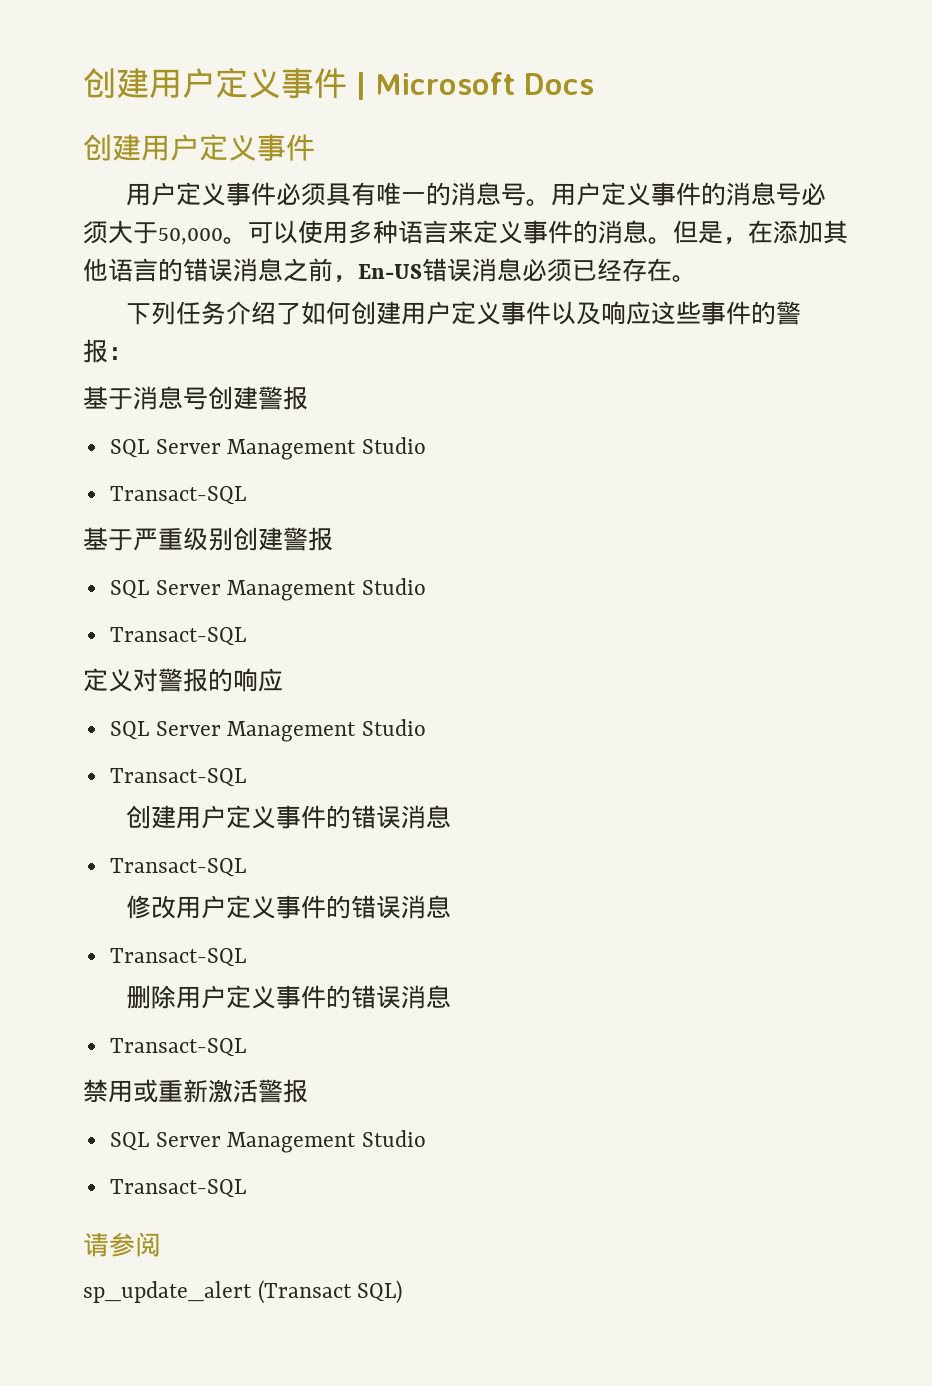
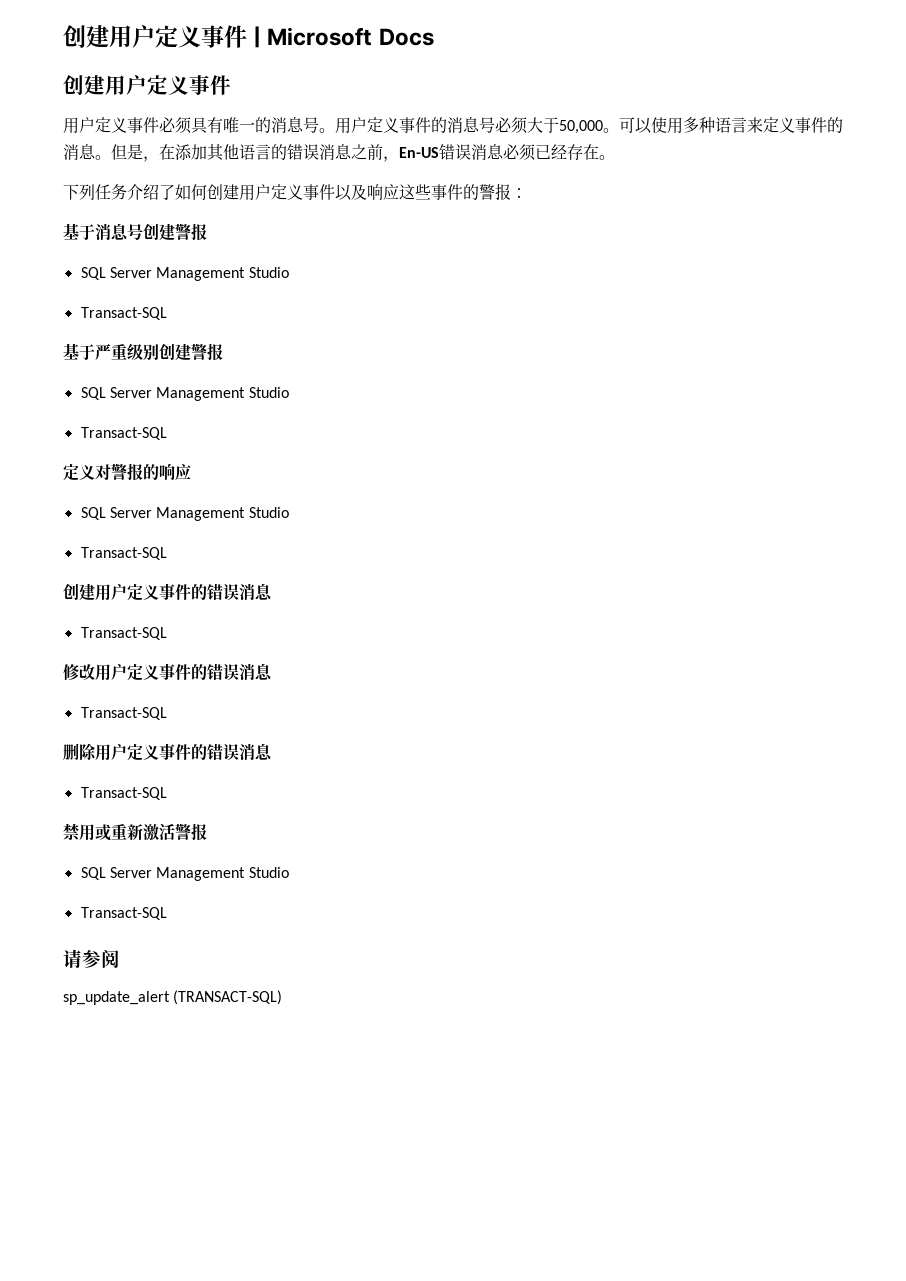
[257,1280,403,1304] (Transact SQL) -> [173,990,283,1005] (TRANSACT-SQL)

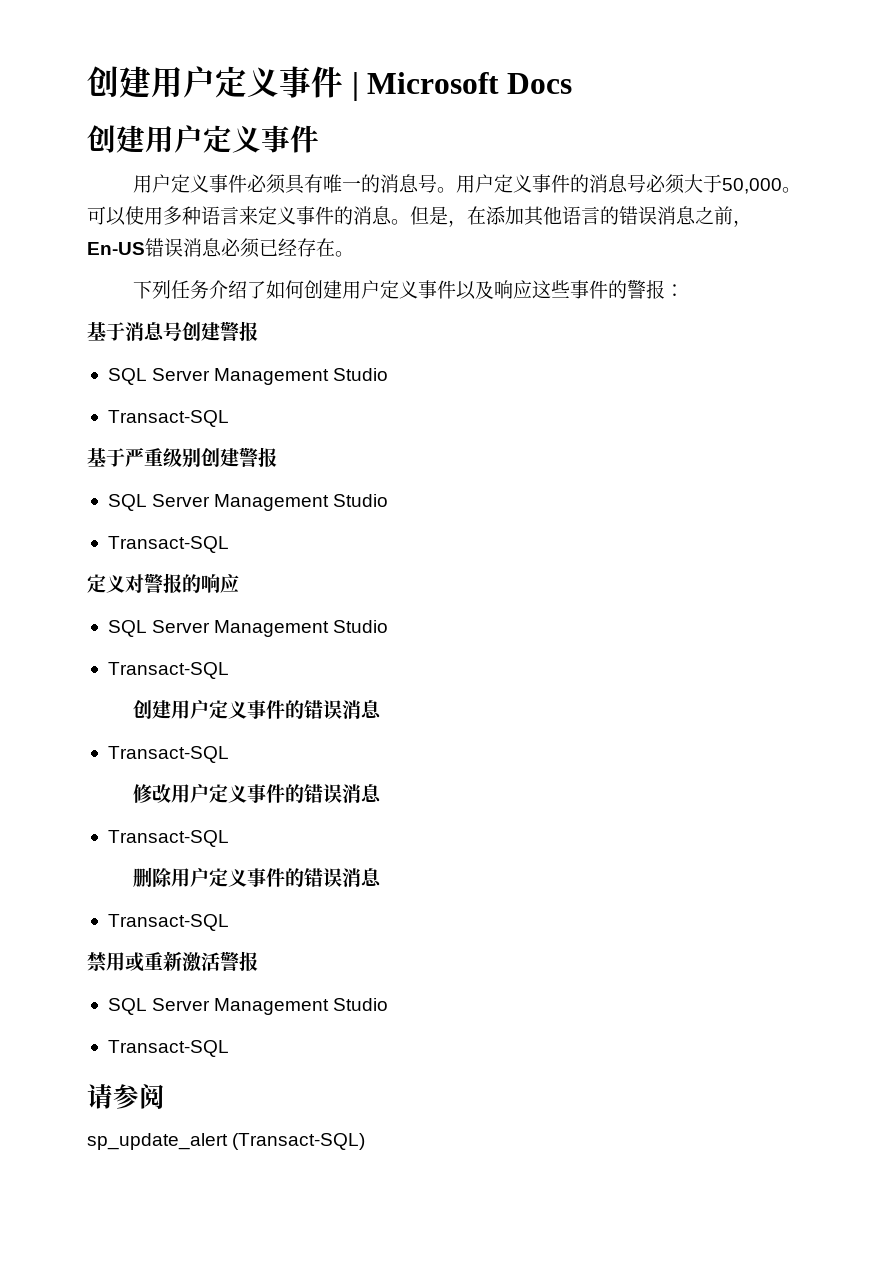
[173,990,283,1005] (TRANSACT-SQL) -> [232,1133,366,1150] (Transact-SQL)

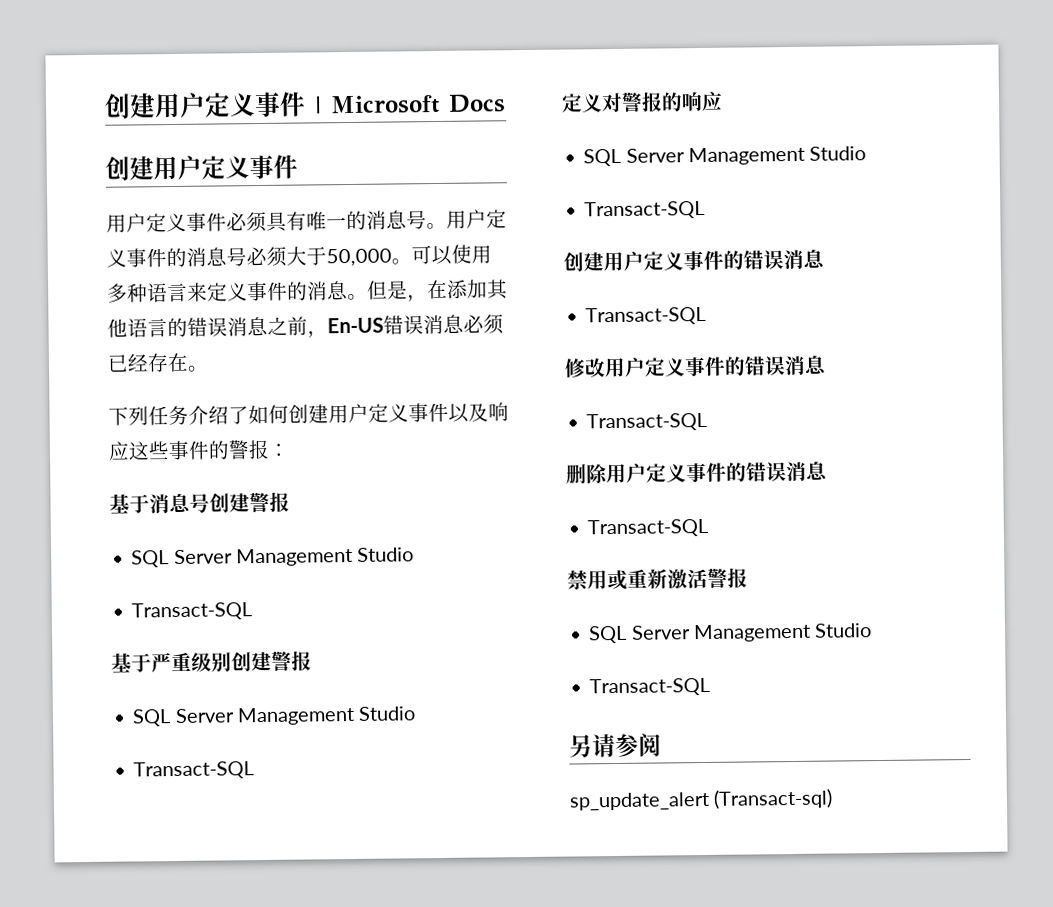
(229, 1048) none -> [569,734,593,758] 另
[232,1133,366,1150] (Transact-SQL) -> [713,788,834,809] (Transact-sql)

